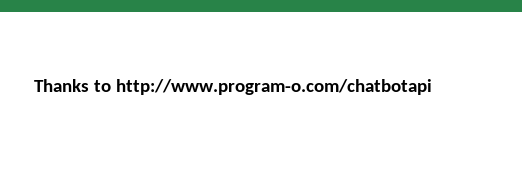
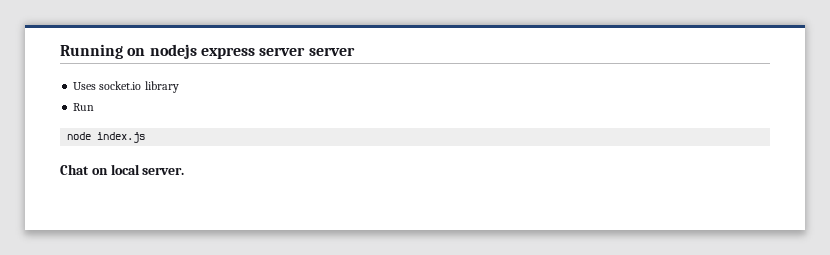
[34,79,432,95] Thanks to http://www.program-o.com/chatbotapi -> [60,44,355,59] [73,81,179,93] [73,103,95,111] [67,132,146,143] [60,164,185,175] Running on nodejs express server server // Uses socket.io library // Run // node index.js // Chat on local server.

